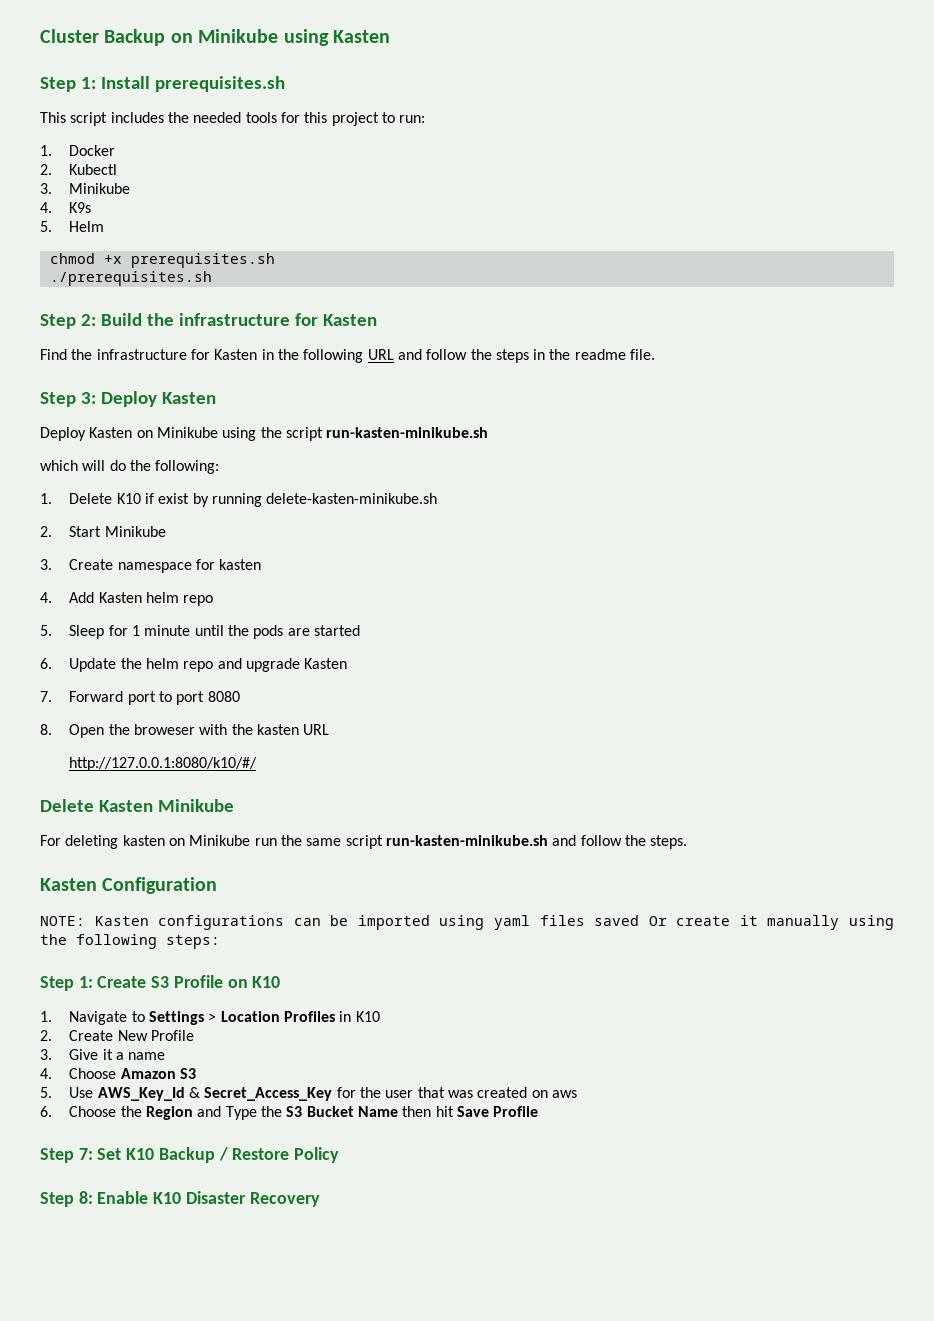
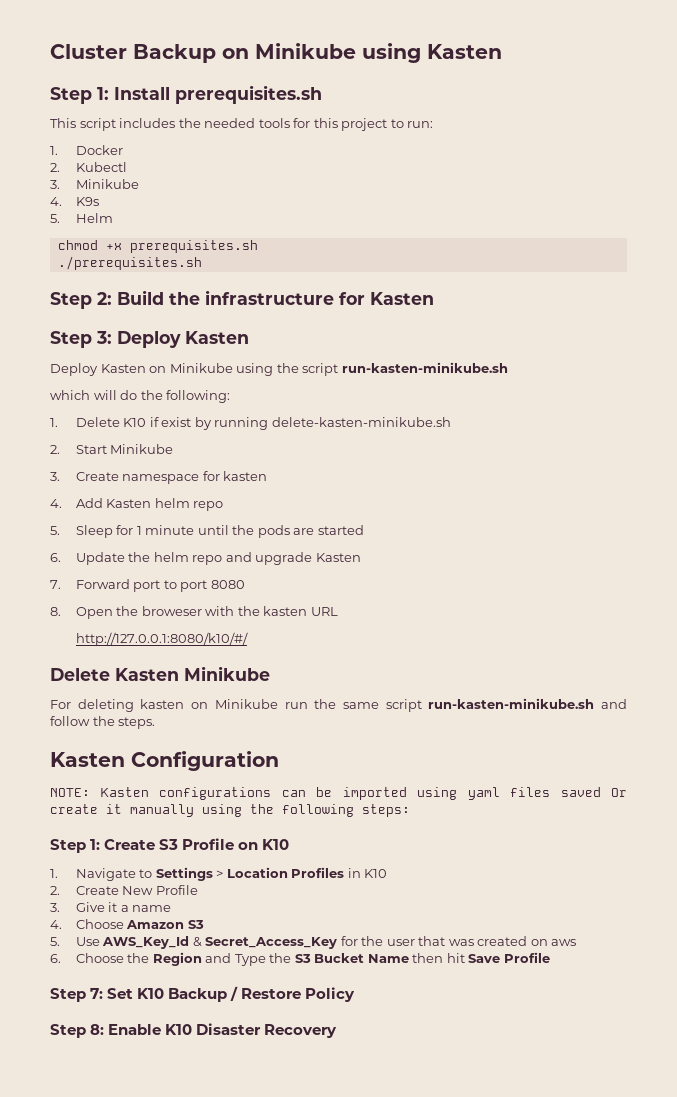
[40,349,656,363] // Find the infrastructure for Kasten in the following URL and follow the steps in the readme file. -> (434, 298) none

